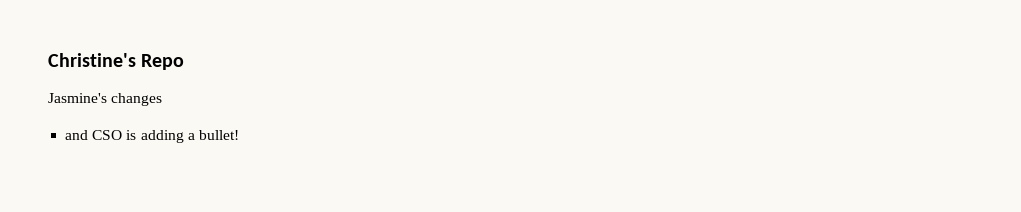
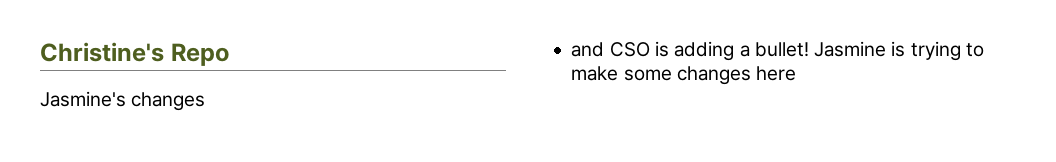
(239, 135) none -> [814,41,984,61] [571,66,797,85] Jasmine is trying to make some changes here

